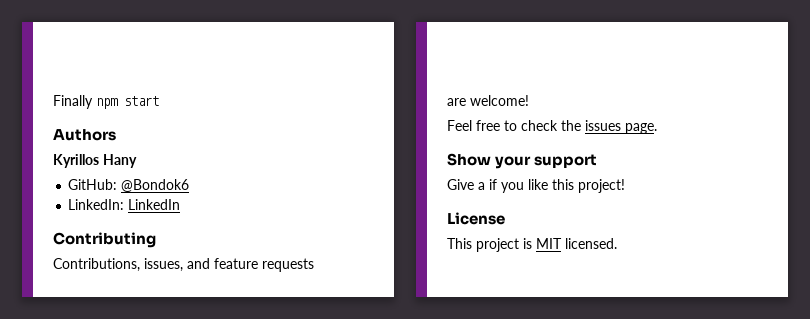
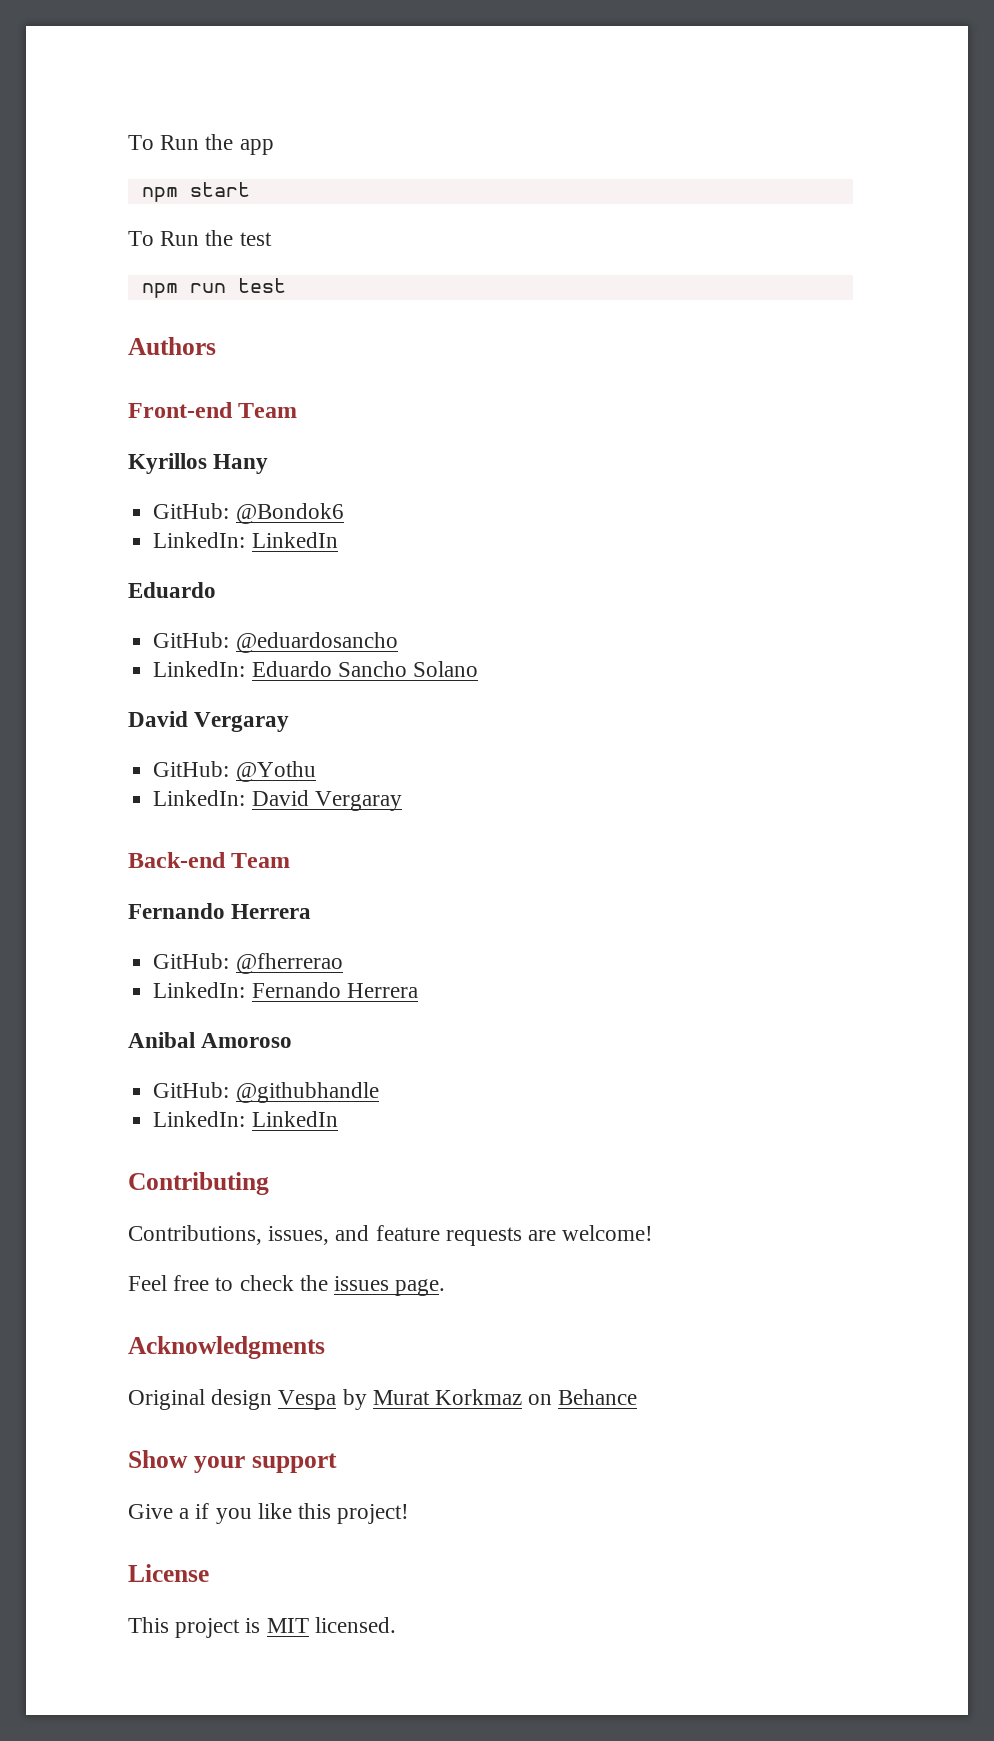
[53,95,159,109] Finally npm start -> [128,134,274,155] [141,182,250,202] [128,230,272,246] [141,278,286,298] To Run the app // npm start // To Run the test // npm run test
(116, 135) none -> [128,402,298,418] // Front-end Team
(181, 204) none -> [128,582,216,598] [153,632,398,653] [153,661,478,677] [128,711,290,732] [153,761,316,782] [153,790,402,811] [128,852,291,868] [128,903,312,919] [153,953,343,974] [153,982,418,998] [128,1032,293,1048] [153,1082,379,1103] [153,1111,338,1127] // Eduardo // GitHub: @eduardosancho // LinkedIn: Eduardo Sancho Solano // David Vergaray // GitHub: @Yothu // LinkedIn: David Vergaray // Back-end Team // Fernando Herrera // GitHub: @fherrerao // LinkedIn: Fernando Herrera // Anibal Amoroso // GitHub: @githubhandle // LinkedIn: LinkedIn
(657, 128) none -> [128,1336,325,1359] [128,1389,638,1410] // Acknowledgments // Original design Vespa by Murat Korkmaz on Behance

